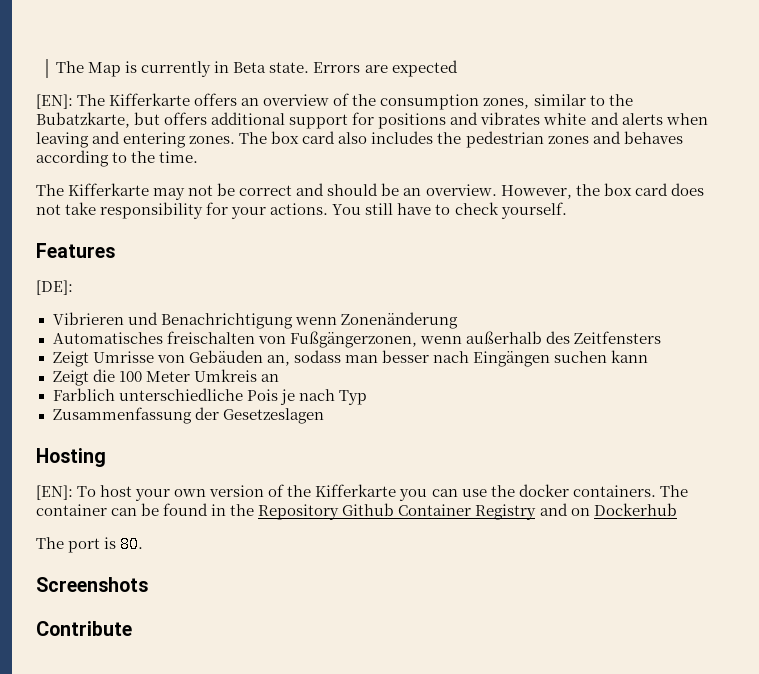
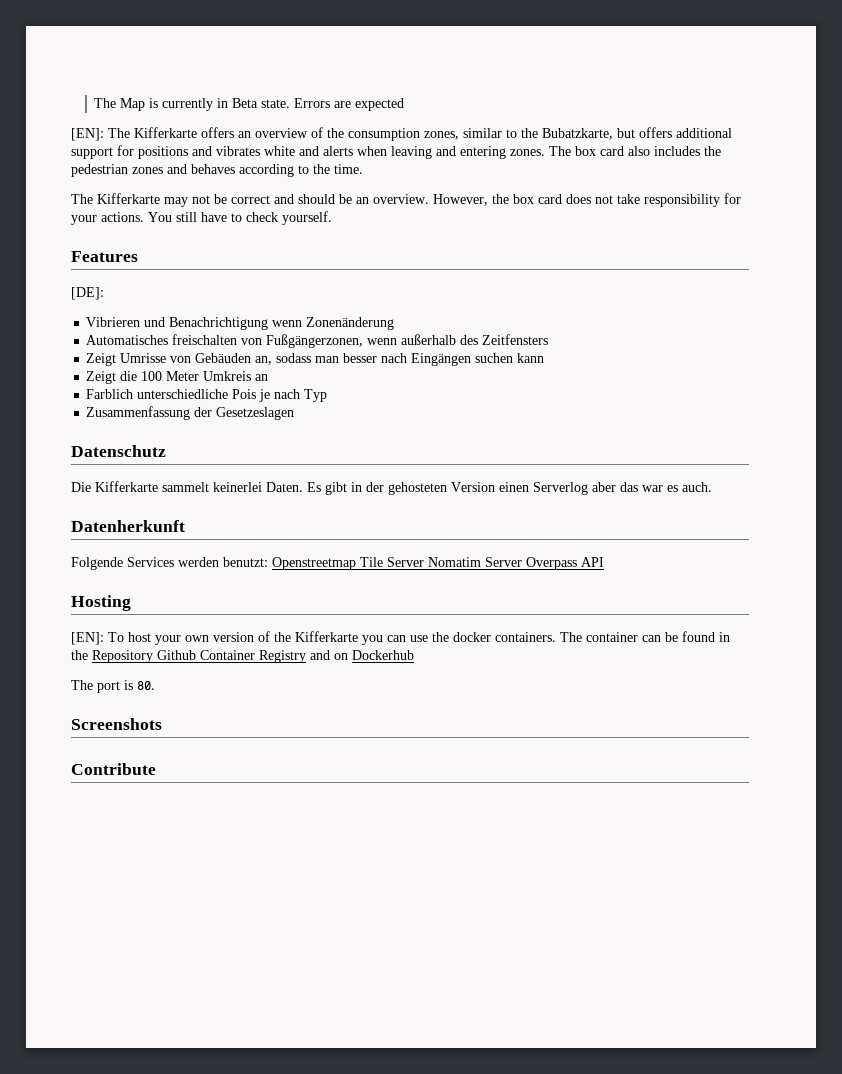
(324, 416) none -> [71,445,166,457] [71,481,712,495] [71,520,185,532] [71,557,604,570] // Datenschutz // Die Kifferkarte sammelt keinerlei Daten. Es gibt in der gehosteten Version einen Serverlog aber das war es auch. // Datenherkunft // Folgende Services werden benutzt: Openstreetmap Tile Server Nomatim Server Overpass API

